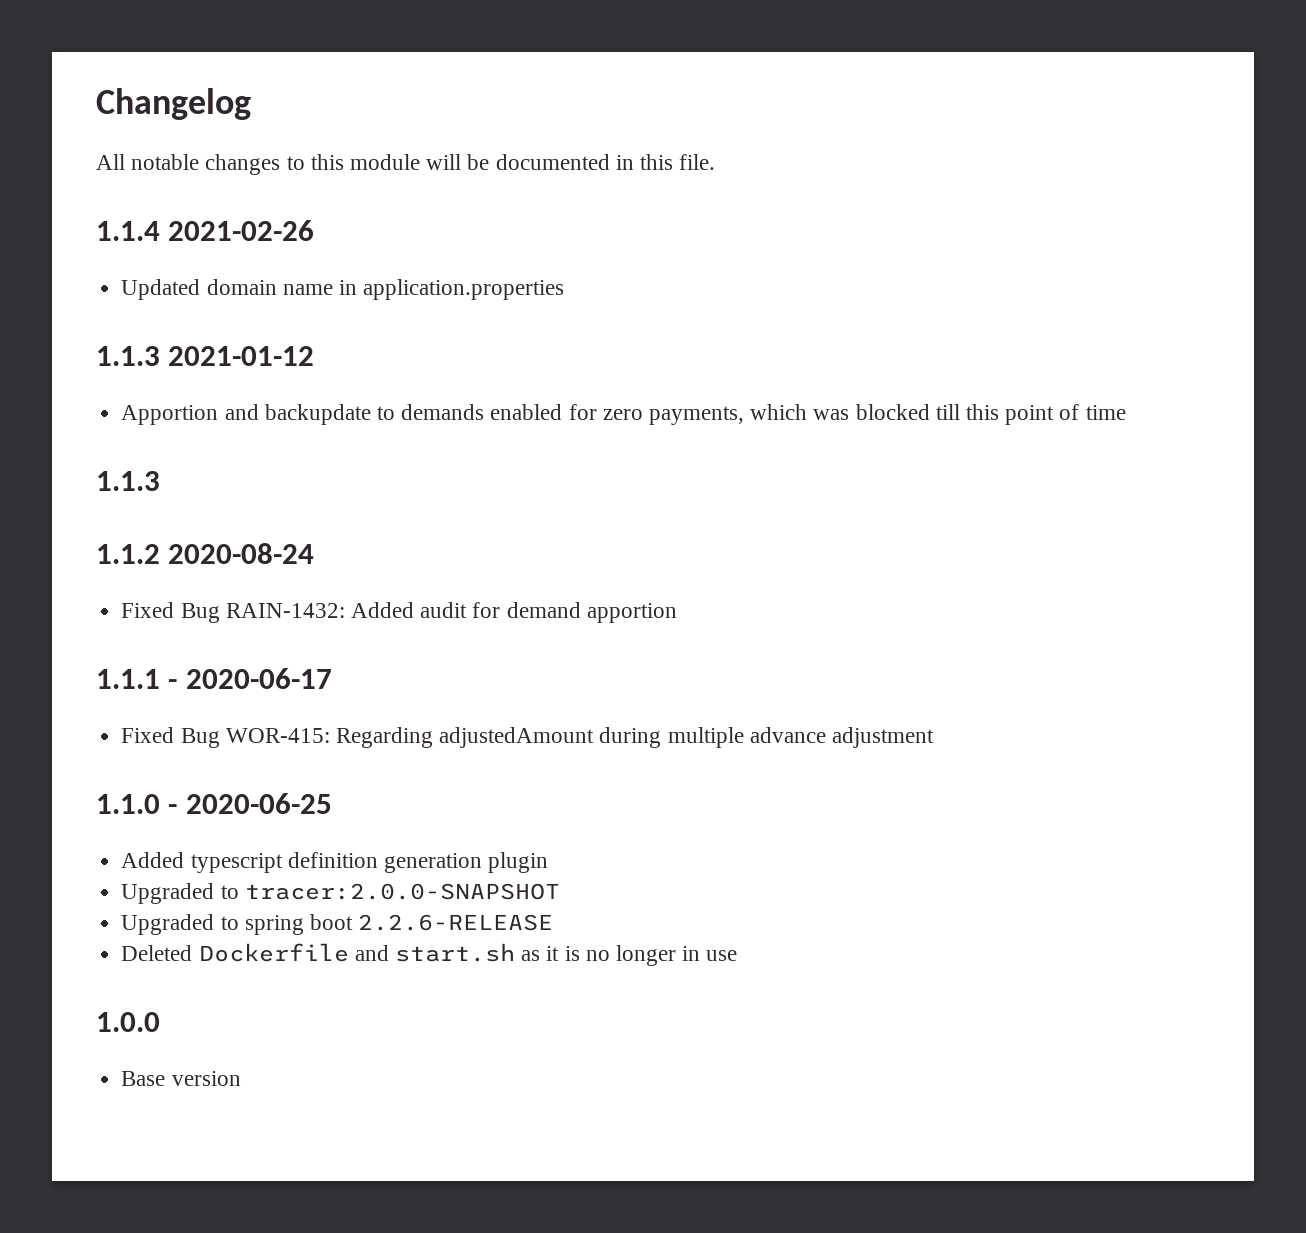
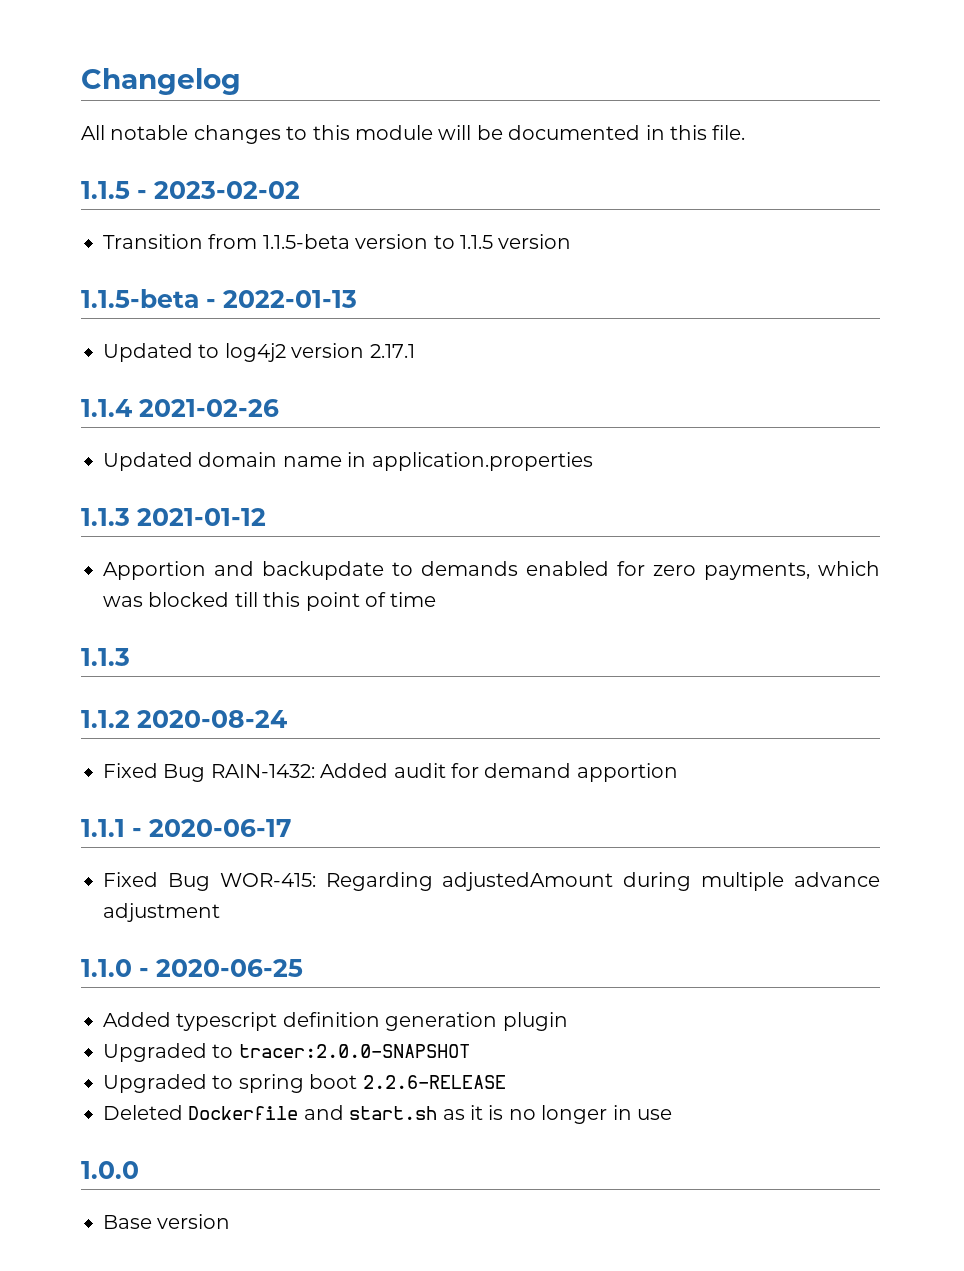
(716, 162) none -> [81,181,300,199] [103,234,572,249] [81,289,357,308] [103,343,415,362] // 1.1.5 - 2023-02-02 // Transition from 1.1.5-beta version to 1.1.5 version // 1.1.5-beta - 2022-01-13 // Updated to log4j2 version 2.17.1

